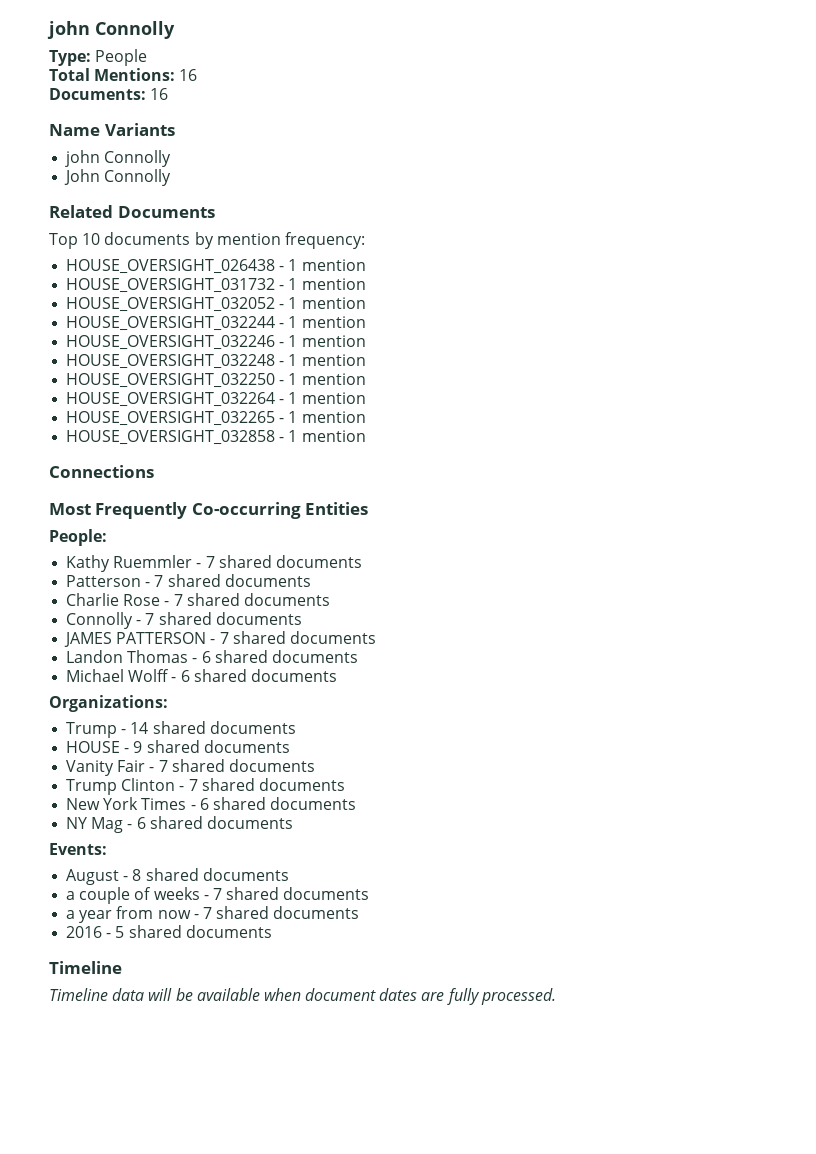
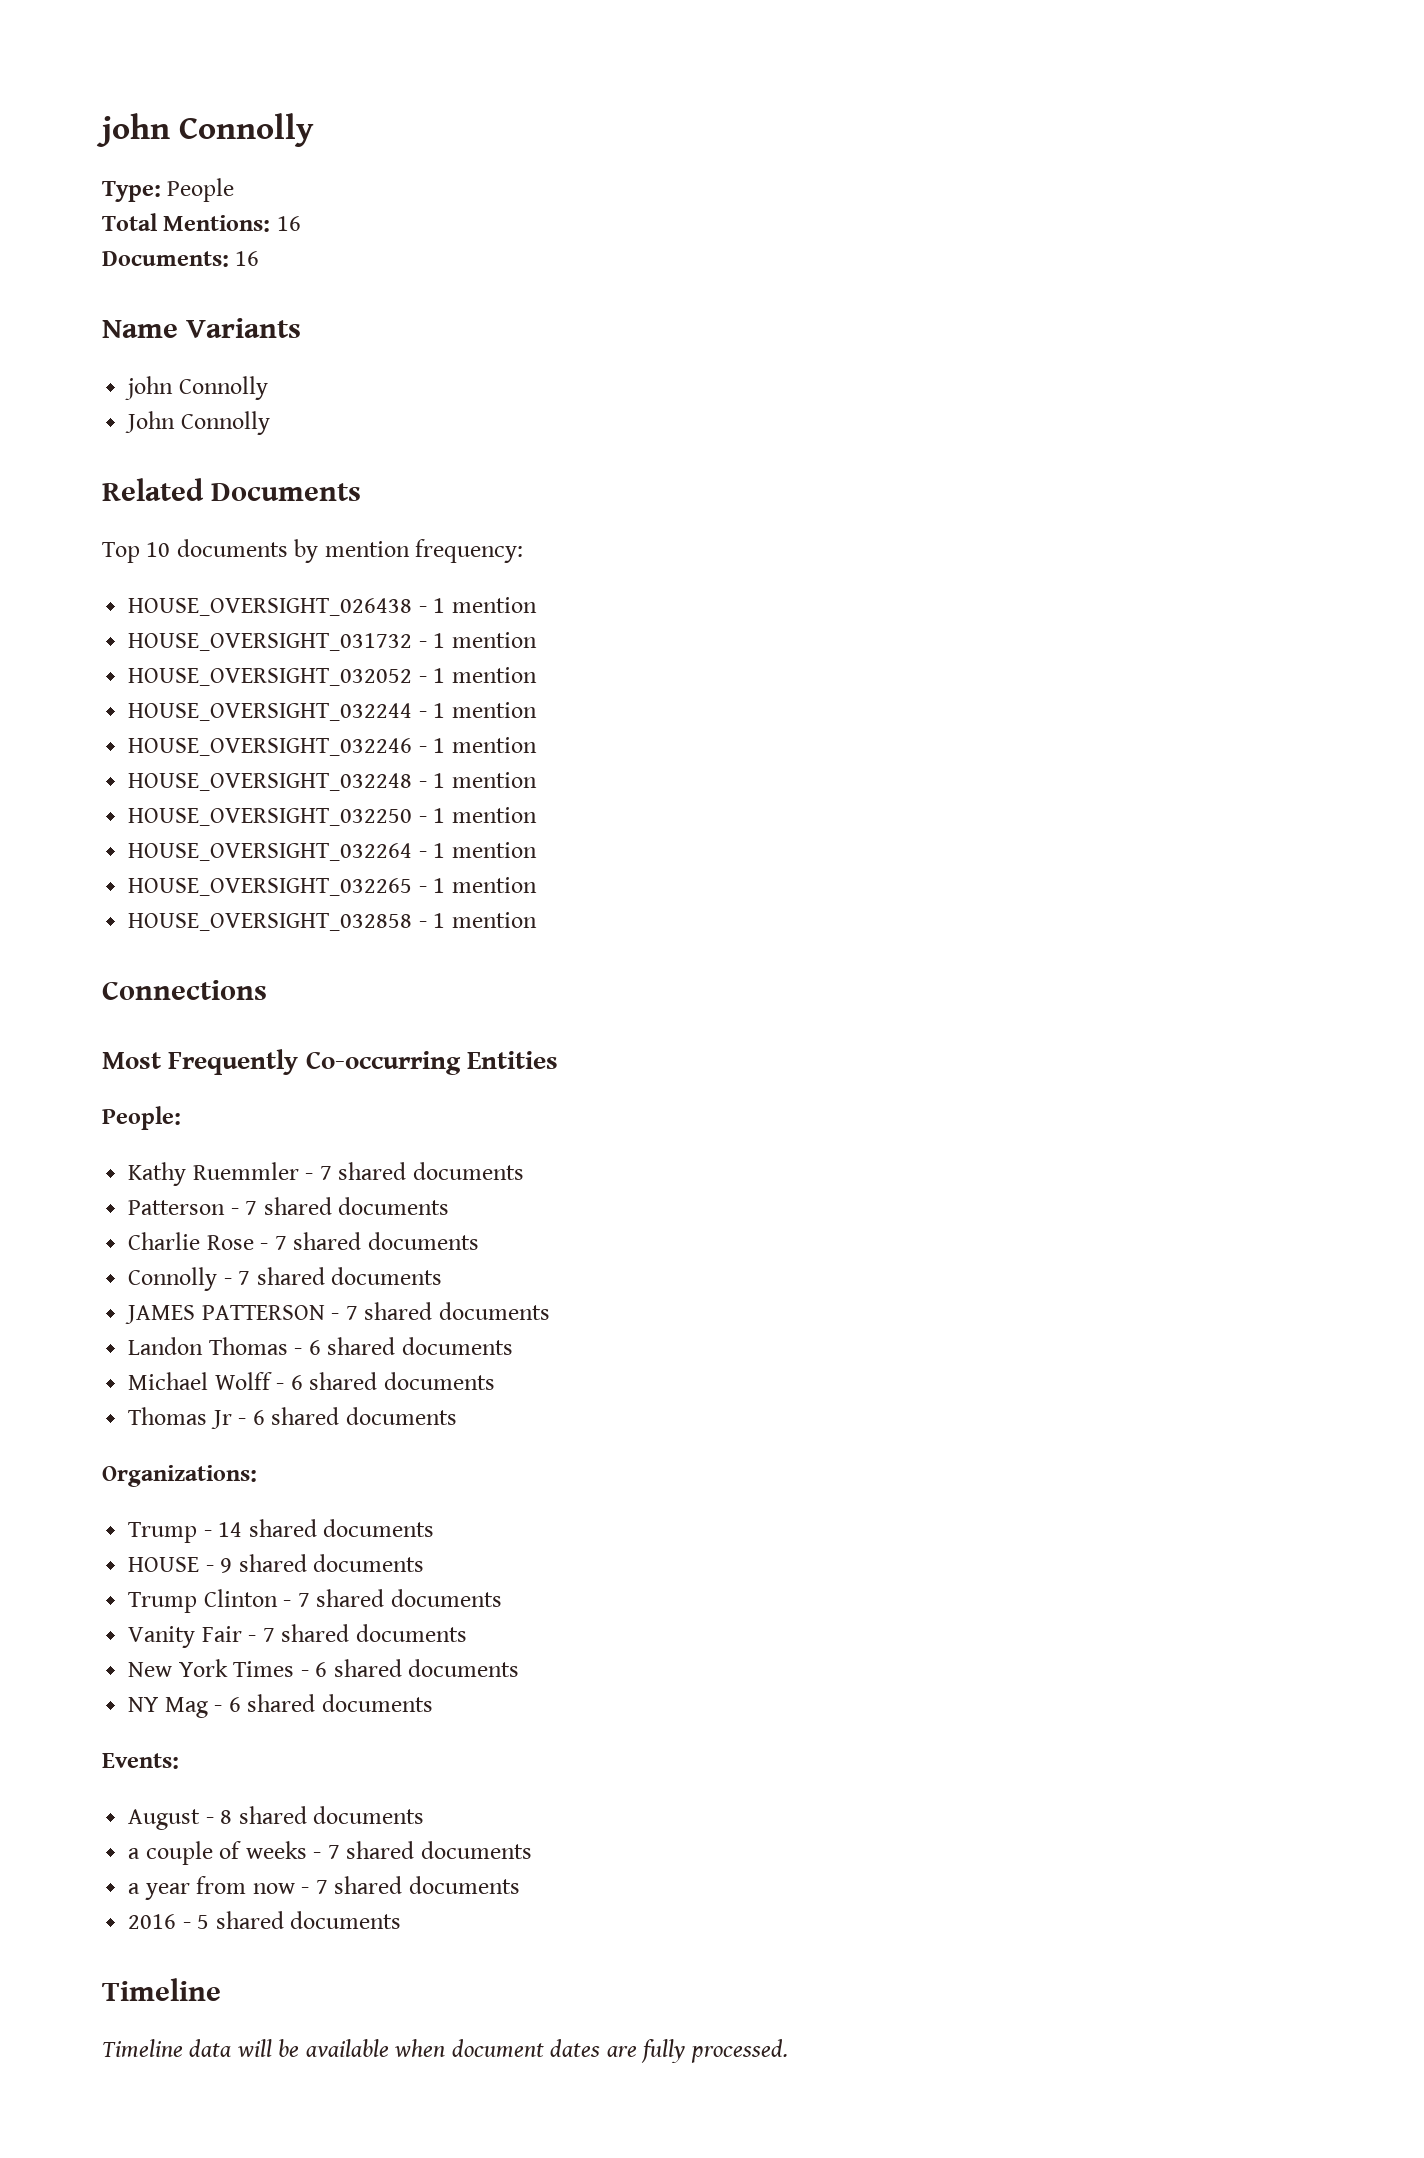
(337, 675) none -> [128,1407,457,1429] // Thomas Jr - 6 shared documents
[66,759,315,776] [66,778,176,795] Vanity Fair - 7 shared documents // Trump Clinton -> [128,1589,502,1613] [128,1626,242,1648] Trump Clinton - 7 shared documents // Vanity Fair

